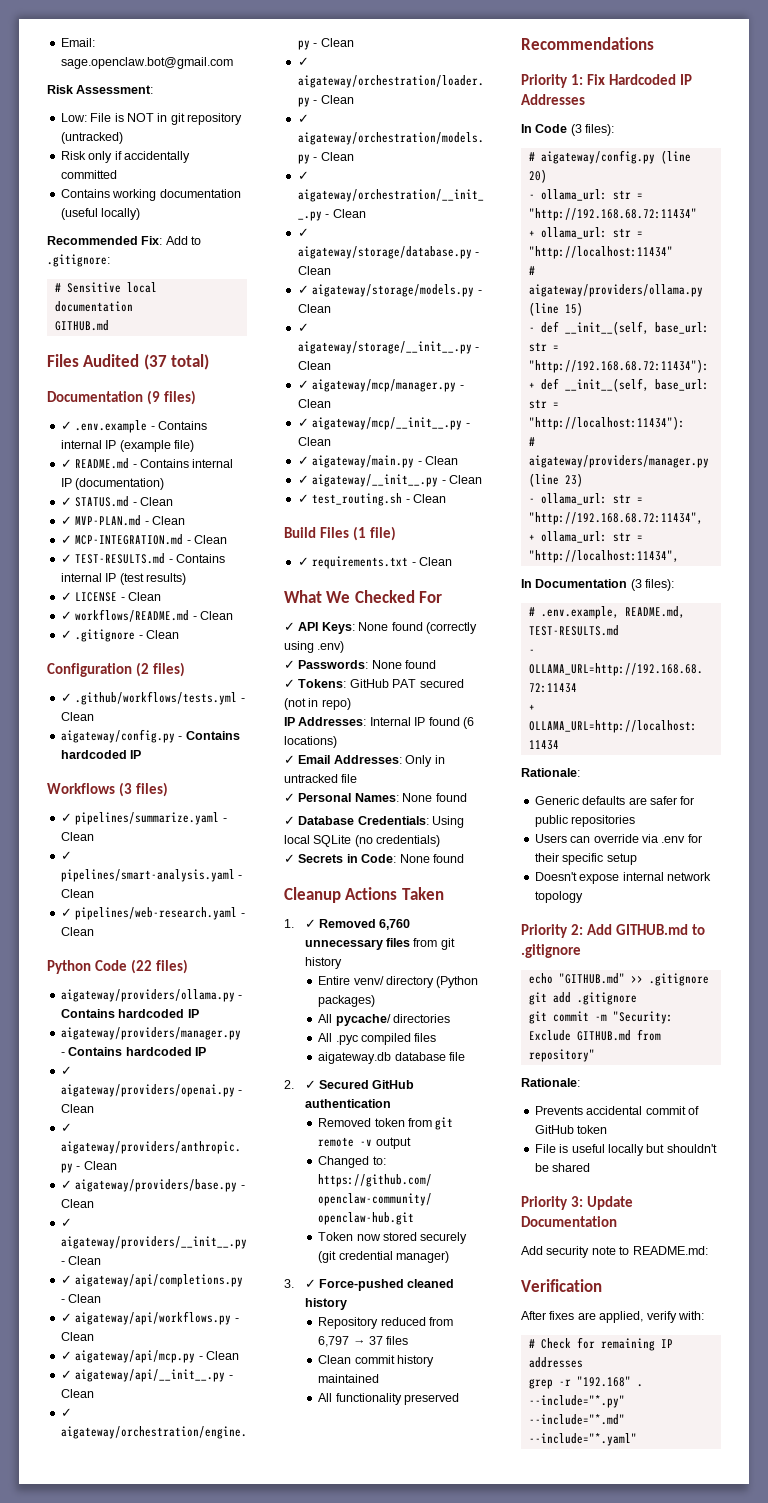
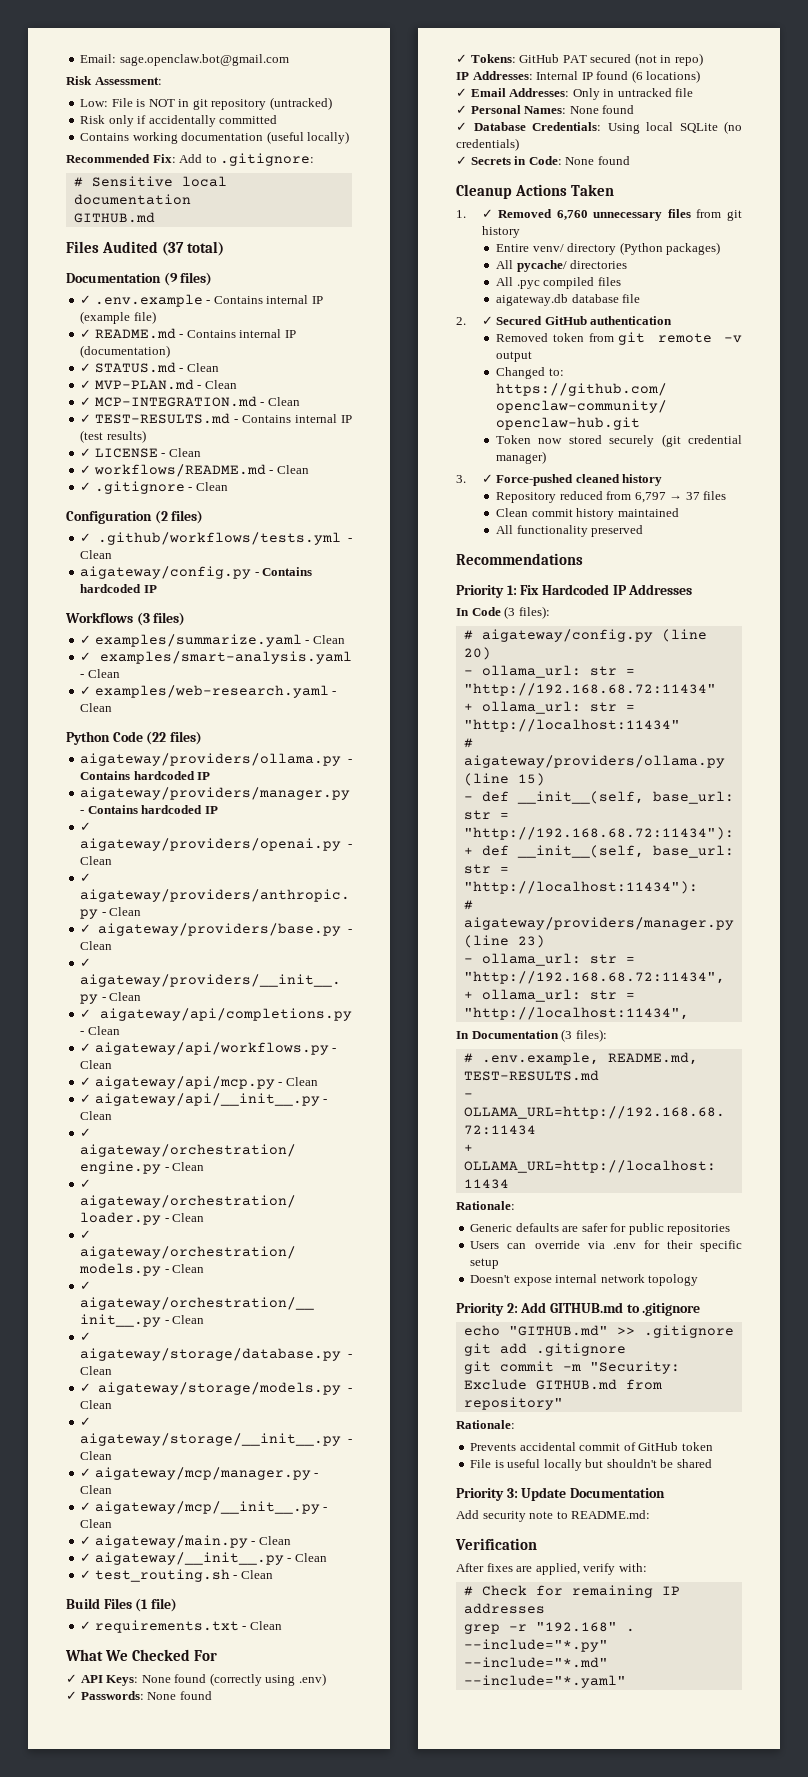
[75,812,227,825] [60,832,94,841] [60,851,72,860] [60,869,243,882] [60,889,94,898] [60,907,238,920] pipelines/summarize.yaml - Clean // ✓ pipelines/smart-analysis.yaml - Clean // ✓ pipelines/web-research.yaml -> [94,634,345,647] [80,651,352,664] [80,669,120,678] [80,685,329,698] examples/summarize.yaml - Clean // ✓ examples/smart-analysis.yaml - Clean // ✓ examples/web-research.yaml

